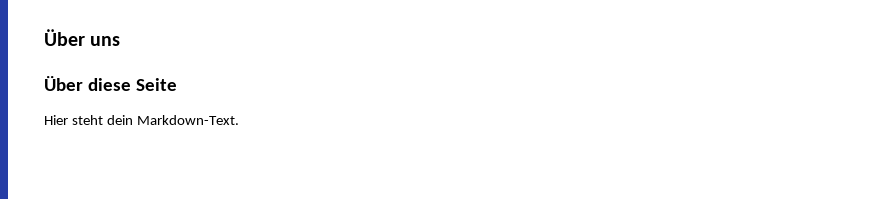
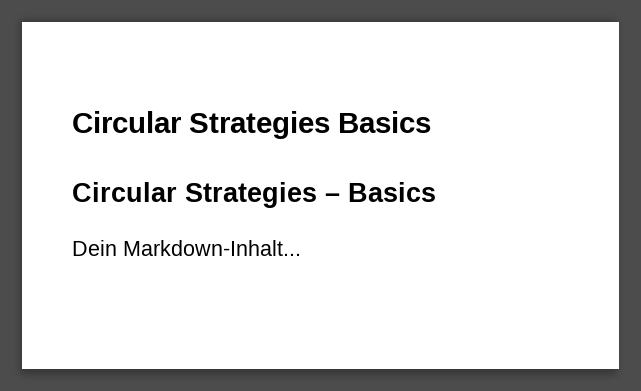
[44,29,121,46] [44,76,177,91] [44,115,239,125] Über uns // Über diese Seite // Hier steht dein Markdown-Text. -> [72,111,431,139] [72,182,436,208] [72,240,301,256] Circular Strategies Basics // Circular Strategies – Basics // Dein Markdown-Inhalt...

